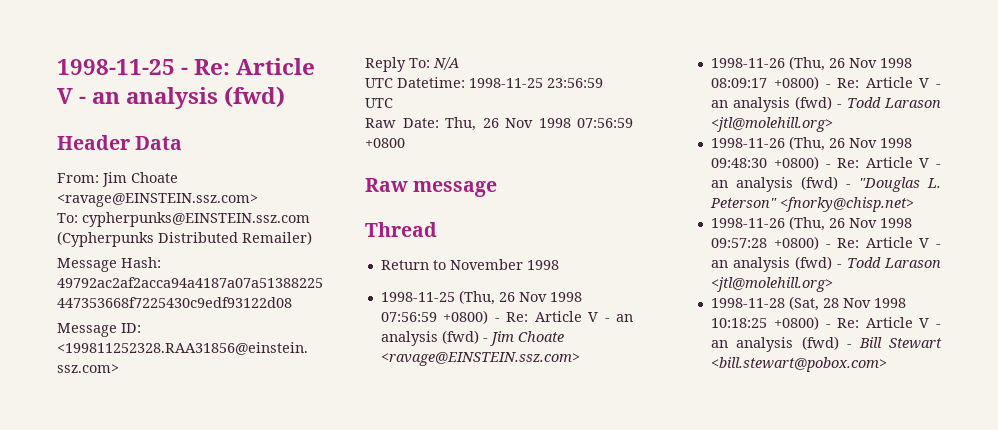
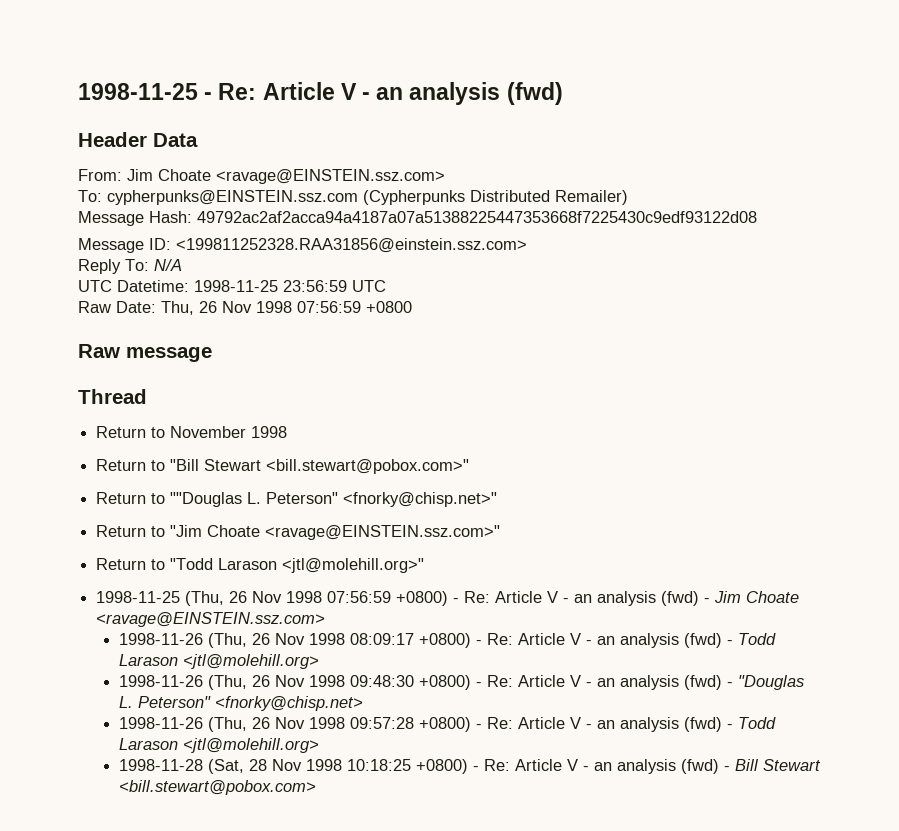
(559, 265) none -> [96,459,470,474] [96,492,498,507] [96,525,501,540] [96,558,425,573] // Return to "Bill Stewart <bill.stewart@pobox.com>" // Return to ""Douglas L. Peterson" <fnorky@chisp.net>" // Return to "Jim Choate <ravage@EINSTEIN.ssz.com>" // Return to "Todd Larason <jtl@molehill.org>"

